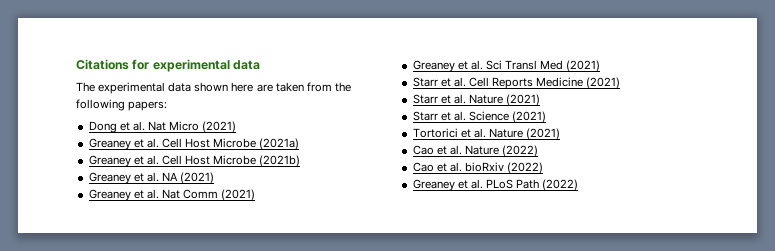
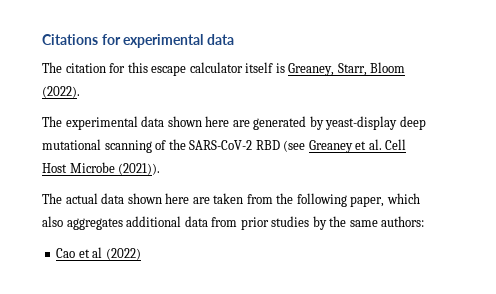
(261, 65) none -> [42,62,406,76] [42,86,80,98] // The citation for this escape calculator itself is Greaney, Starr, Bloom (2022).
[275,82,351,92] [76,99,168,111] [88,121,237,133] [88,138,300,150] [88,155,301,167] [88,172,215,184] [88,189,256,201] [412,60,601,72] [412,77,621,89] [412,94,541,106] [412,111,547,123] [412,128,561,140] [412,145,539,157] [412,162,544,174] [412,179,579,191] taken from the following papers: // Dong et al. Nat Micro (2021) // Greaney et al. Cell Host Microbe (2021a) // Greaney et al. Cell Host Microbe (2021b) // Greaney et al. NA (2021) // Greaney et al. Nat Comm (2021) // Greaney et al. Sci Transl Med (2021) // Starr et al. Cell Reports Medicine (2021) // Starr et al. Nature (2021) // Starr et al. Science (2021) // Tortorici et al. Nature (2021) // Cao et al. Nature (2022) // Cao et al. bioRxiv (2022) // Greaney et al. PLoS Path (2022) -> [253,116,426,130] [42,139,407,153] [42,162,161,175] [42,193,420,207] [42,216,425,230] [56,247,141,260] generated by yeast-display deep mutational scanning of the SARS-CoV-2 RBD (see Greaney et al. Cell Host Microbe (2021)). // The actual data shown here are taken from the following paper, which also aggregates additional data from prior studies by the same authors: // Cao et al (2022)

